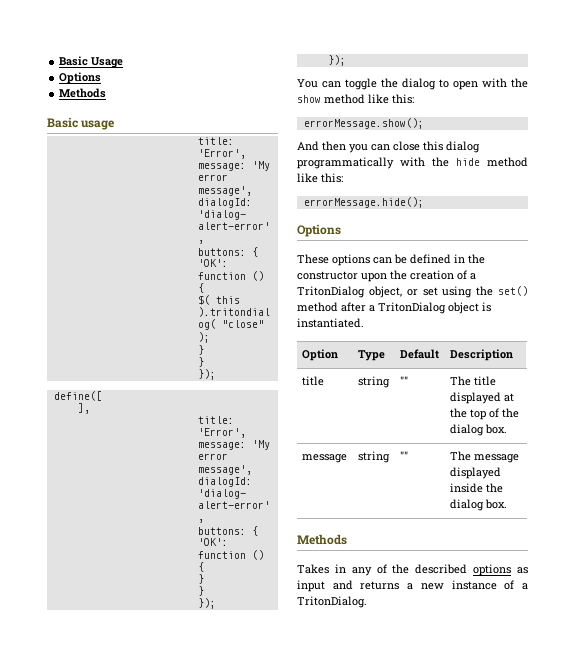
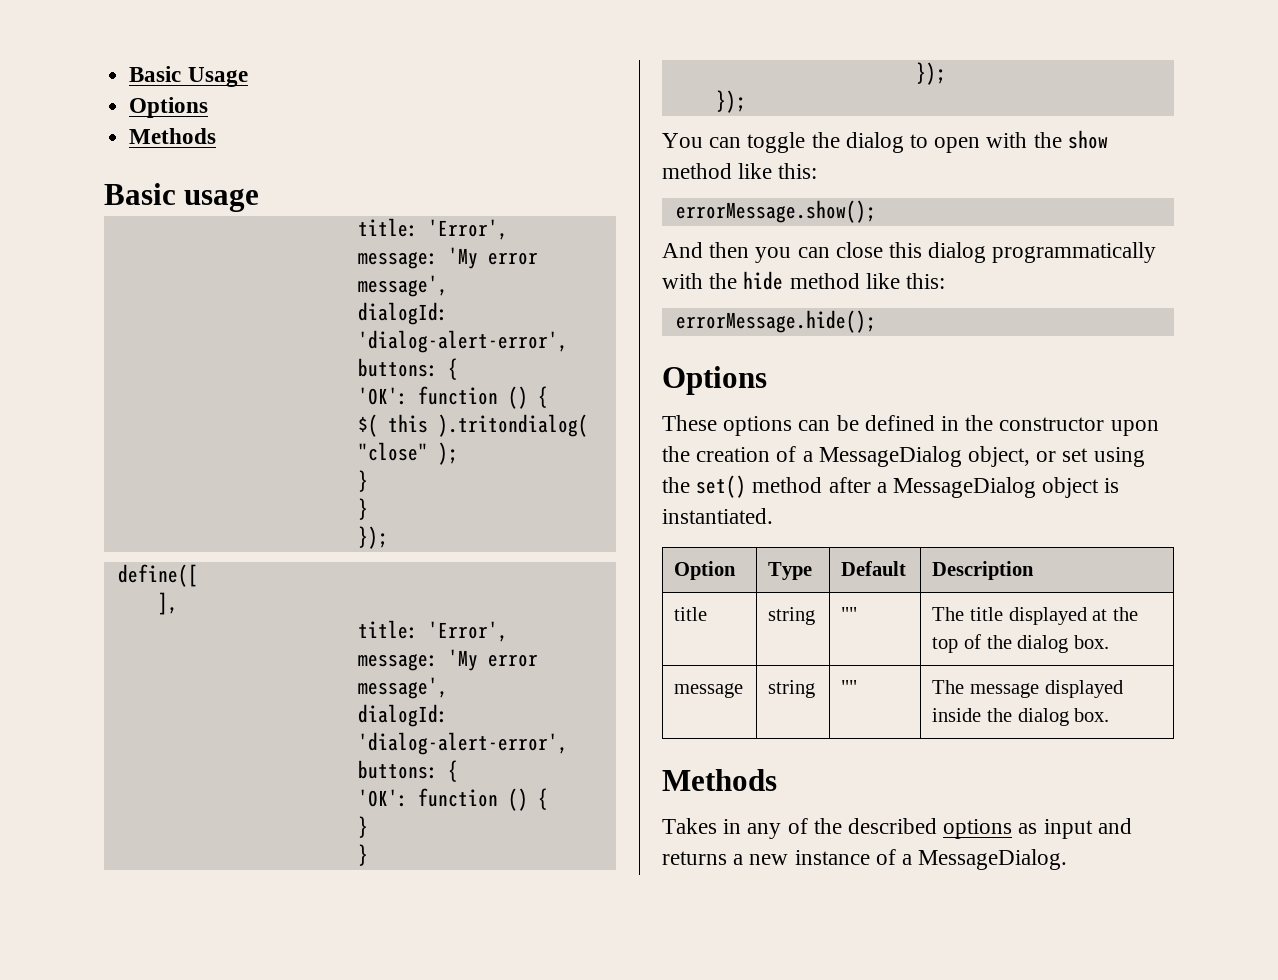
[297,286,365,298] TritonDialog -> [818,446,962,467] MessageDialog
[378,302,446,314] TritonDialog -> [893,477,1037,498] MessageDialog
[297,596,367,608] TritonDialog. -> [918,849,1068,870] MessageDialog.

